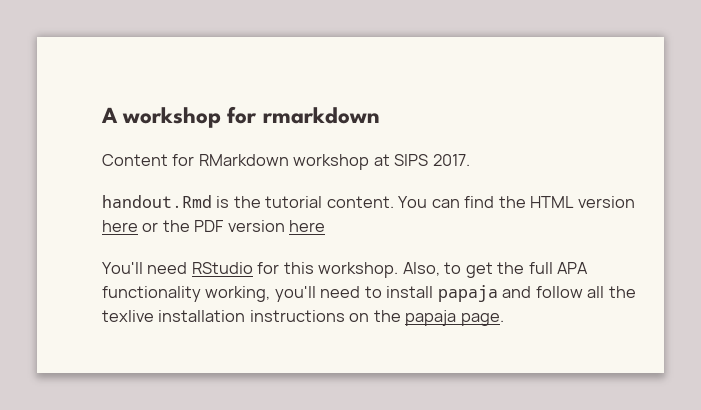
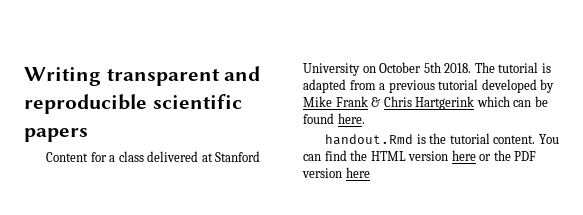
[101,106,380,128] [102,154,470,170] A workshop for rmarkdown // Content for RMarkdown workshop at SIPS 2017. -> [24,66,261,86] [24,94,242,114] [24,128,88,142] [46,151,261,162] [303,62,551,76] [303,79,555,93] [303,96,548,110] [303,113,365,124] Writing transparent and reproducible scientific papers // Content for a class delivered at Stanford University on October 5th 2018. The tutorial is adapted from a previous tutorial developed by Mike Frank & Chris Hartgerink which can be found here.
[102,262,589,278] [102,285,636,302] [102,310,504,326] // You'll need RStudio for this workshop. Also, to get the full APA functionality working, you'll need to install papaja and follow all the texlive installation instructions on the papaja page. -> (370, 172) none

